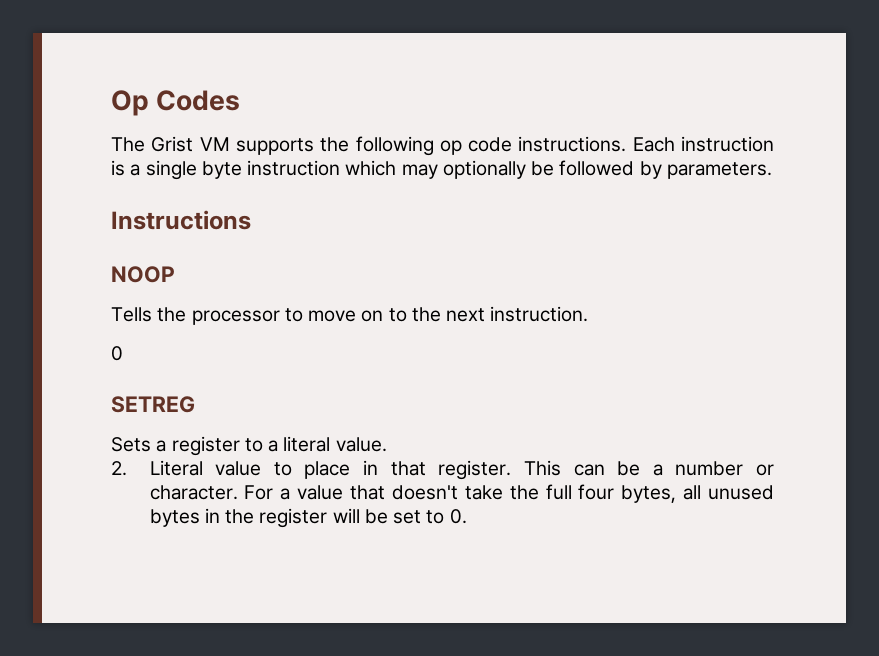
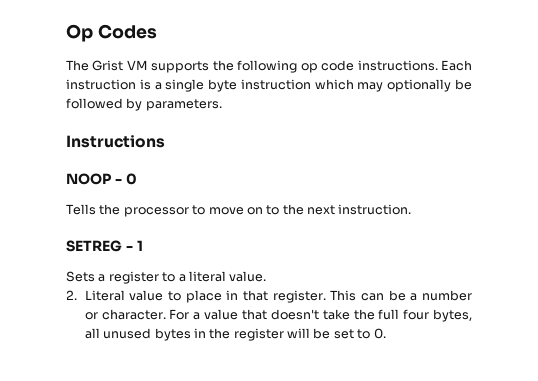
(175, 274) none -> [114,173,137,185] - 0
[111,346,123,361] // 0 -> (412, 209) none
(195, 404) none -> [125,240,143,251] - 1

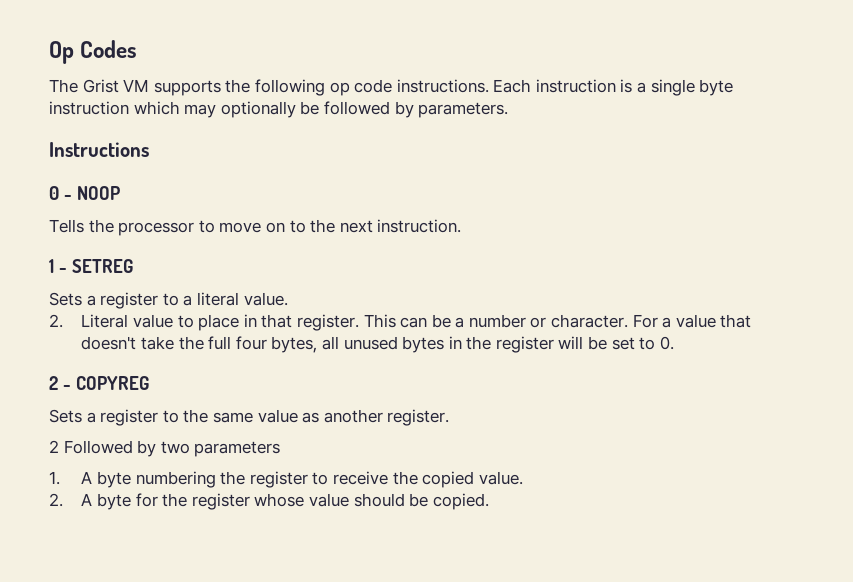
(165, 141) none -> [49,186,72,200] 0 -
[114,173,137,185] - 0 -> (120, 193) none
(412, 209) none -> [49,259,67,273] 1 -
[125,240,143,251] - 1 -> (133, 266) none
(386, 333) none -> [49,376,149,390] [49,409,450,426] [49,440,281,457] [49,471,523,488] [49,493,489,510] // 2 - COPYREG // Sets a register to the same value as another register. // 2 Followed by two parameters // 1. A byte numbering the register to receive the copied value. // 2. A byte for the register whose value should be copied.

